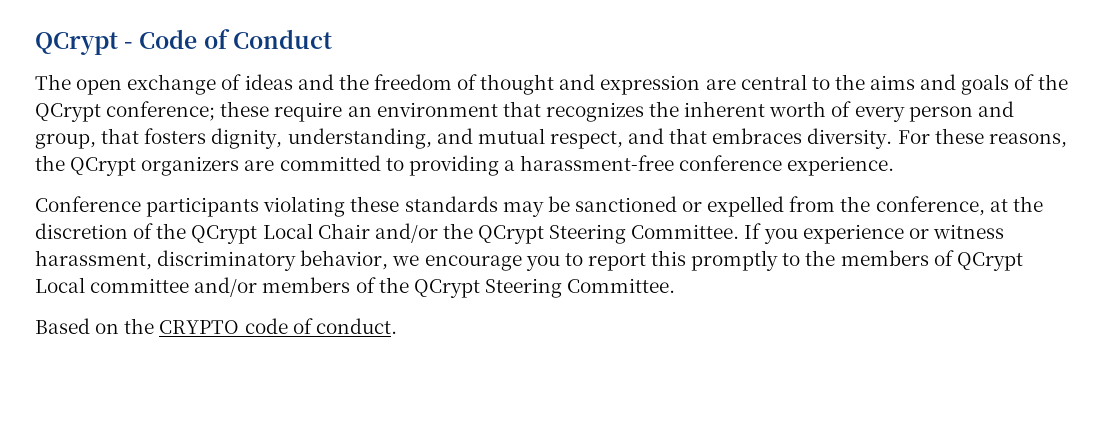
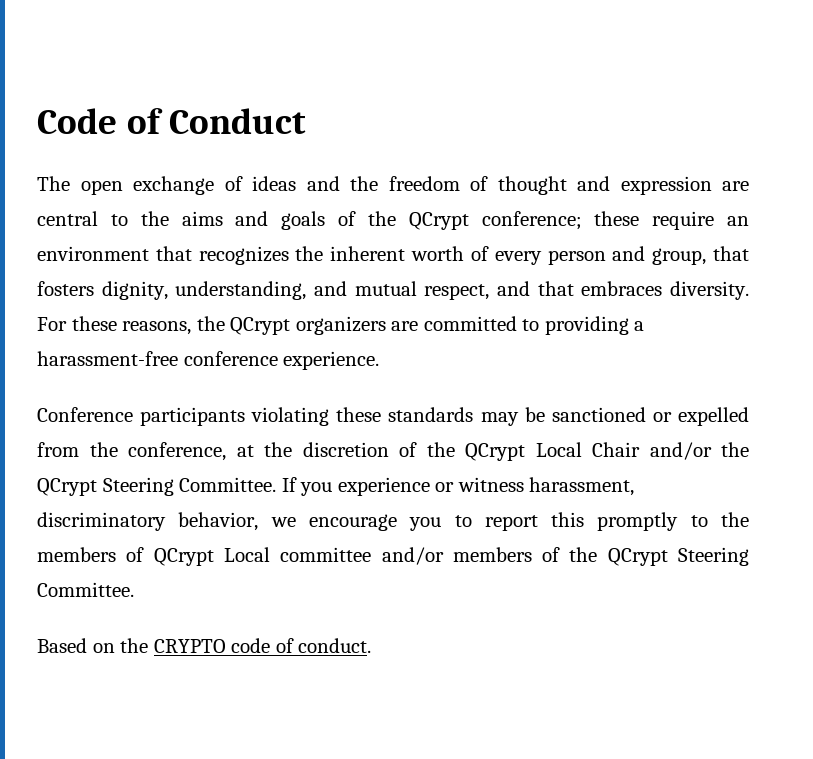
[35,32,134,55] QCrypt - -> (37, 121) none

